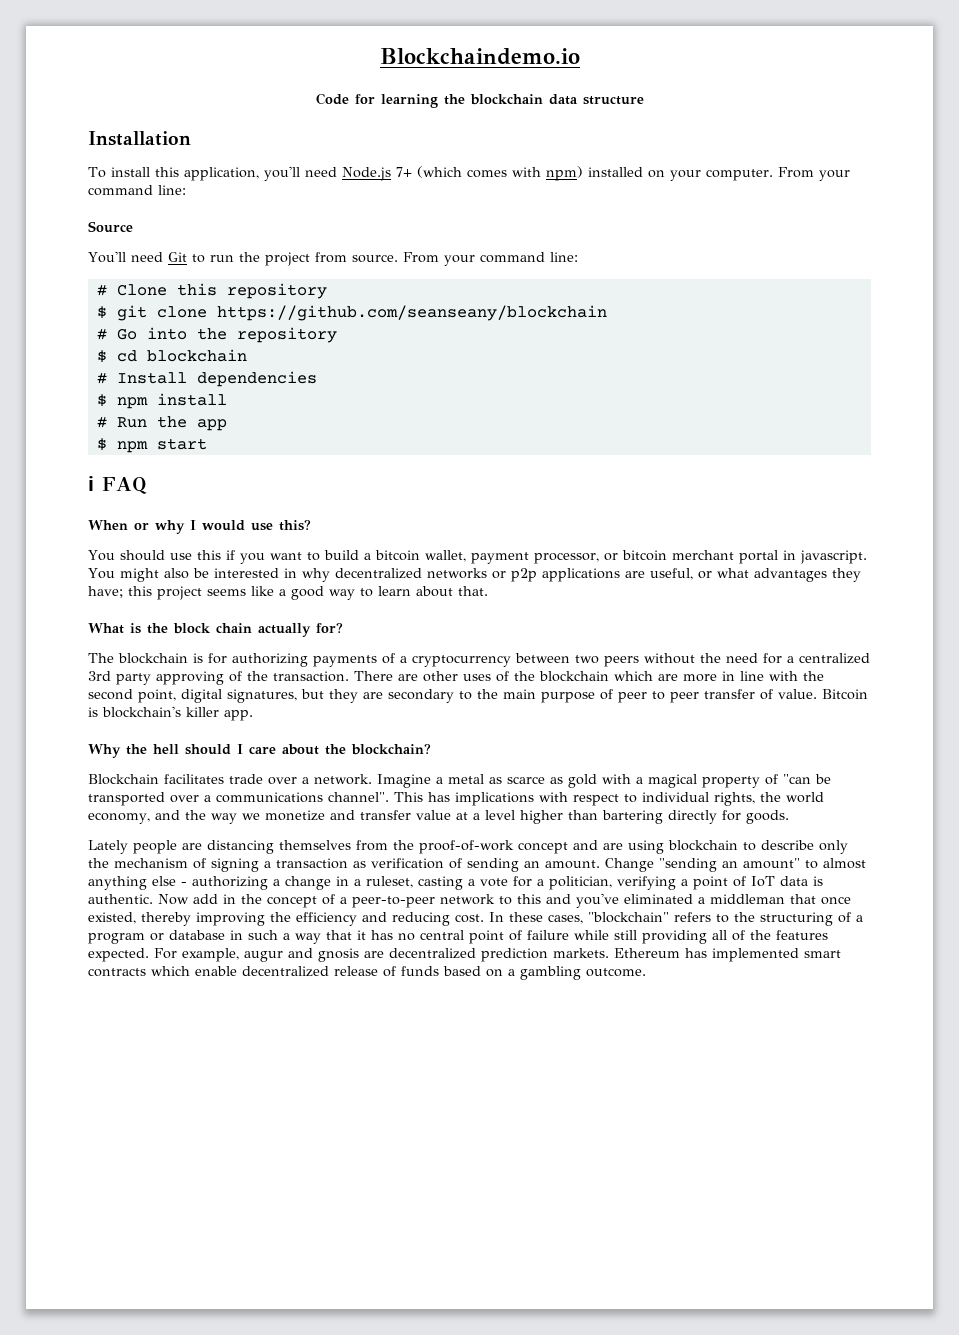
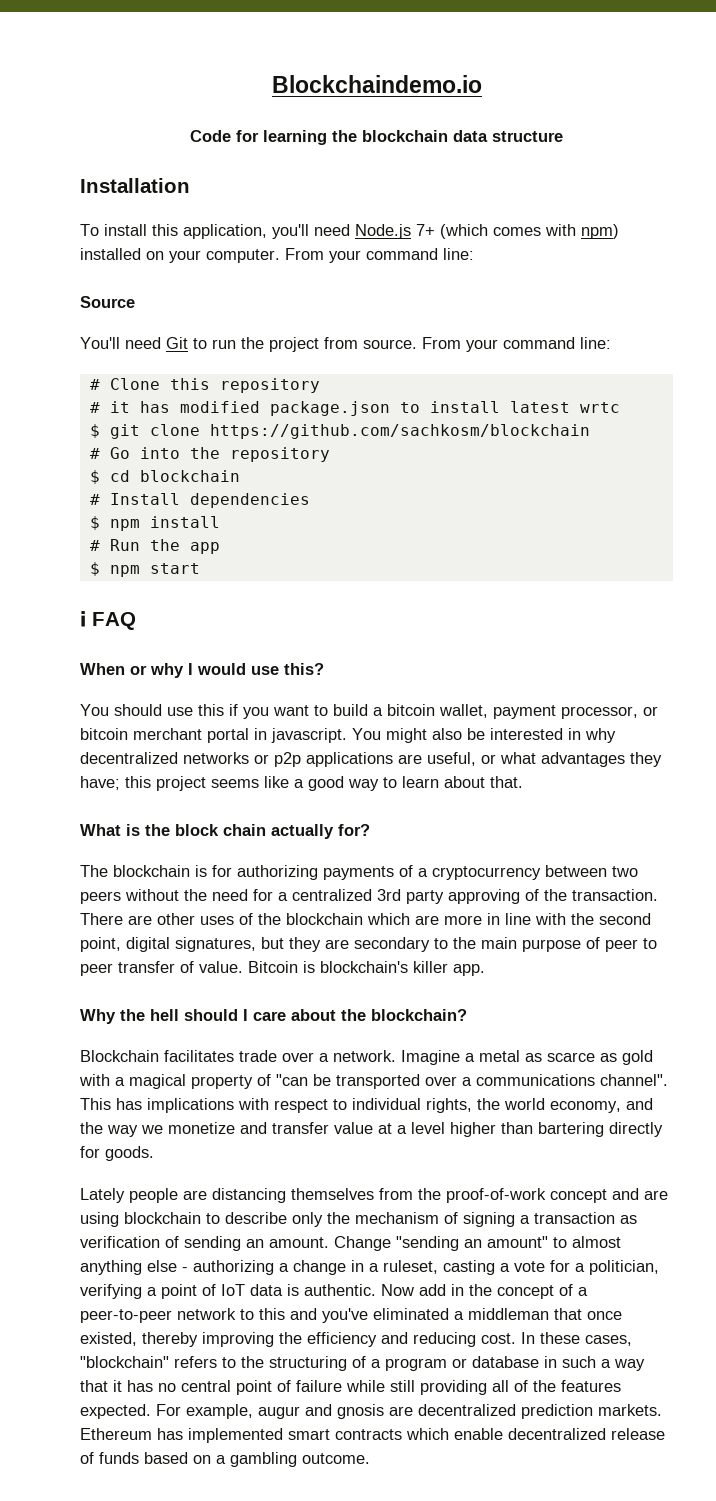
(327, 291) none -> [89,401,620,416] // # it has modified package.json to install latest wrtc
[216,305,607,321] https://github.com/seanseany/blockchain -> [209,424,590,439] https://github.com/sachkosm/blockchain

